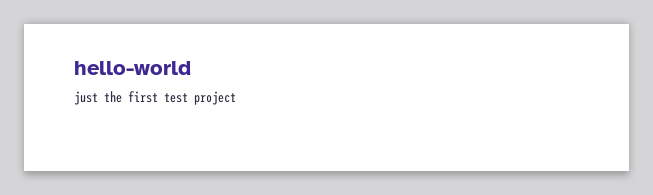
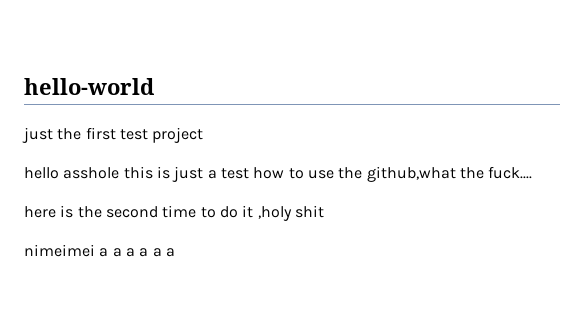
(236, 98) none -> [24,166,533,182] [24,205,324,221] [24,244,175,257] // hello asshole this is just a test how to use the github,what the fuck.... // here is the second time to do it ,holy shit // nimeimei a a a a a a

